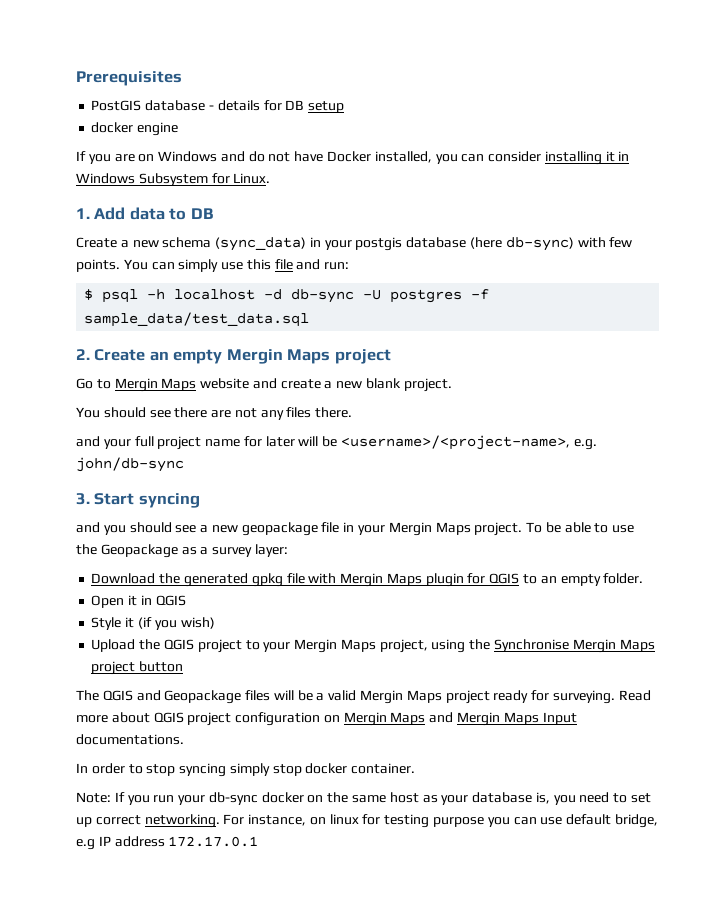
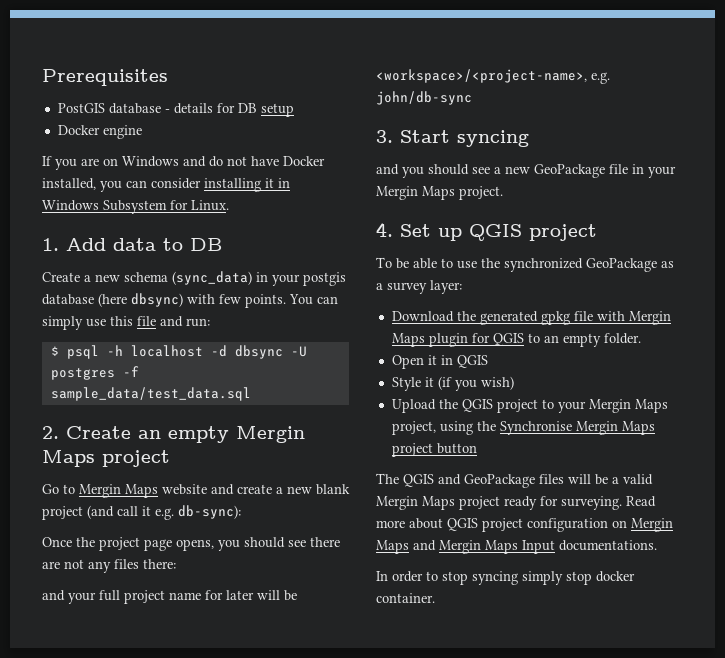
[91,122,134,133] docker -> [57,125,100,135] Docker
[505,237,574,251] db-sync) -> [131,293,183,307] dbsync)
[291,289,355,303] db-sync -> [234,345,283,359] dbsync
[403,378,452,392] [76,407,100,418] project. // You -> [42,505,241,520] [42,537,240,551] project (and call it e.g. db-sync): // Once the project page opens, you
[315,407,353,418] there. -> [143,559,176,569] there:
[341,435,571,450] <username>/<project-name>, -> [376,69,587,83] <workspace>/<project-name>,
[241,522,318,536] geopackage -> [534,164,605,178] GeoPackage
(523, 529) none -> [376,222,597,241] // 4. Set up QGIS project //
[100,544,178,558] Geopackage -> [504,258,657,272] synchronized GeoPackage
[164,690,242,704] Geopackage -> [464,474,535,488] GeoPackage
[76,792,652,805] [76,814,658,828] [76,836,259,850] // Note: If you run your db-sync docker on the same host as your database is, you need to set up correct networking. For instance, on linux for testing purpose you can use default bridge, e.g IP address 172.17.0.1 -> (435, 598) none

